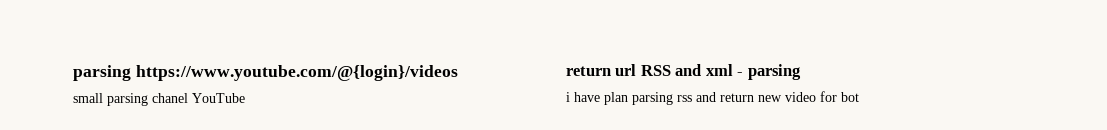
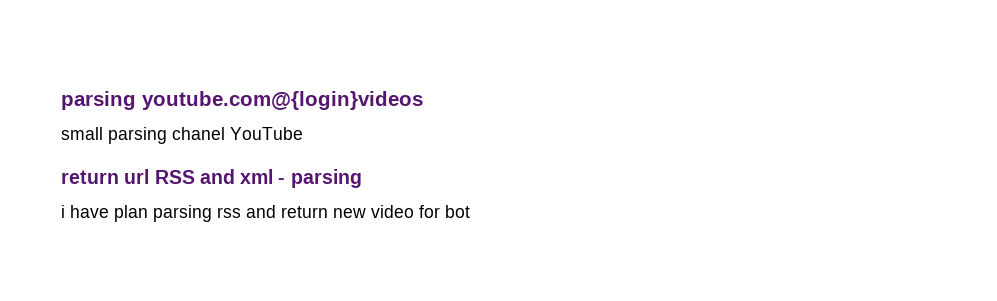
[73,65,458,81] parsing https://www.youtube.com/@{login}/videos -> [61,91,423,110] parsing youtube.com@{login}videos

